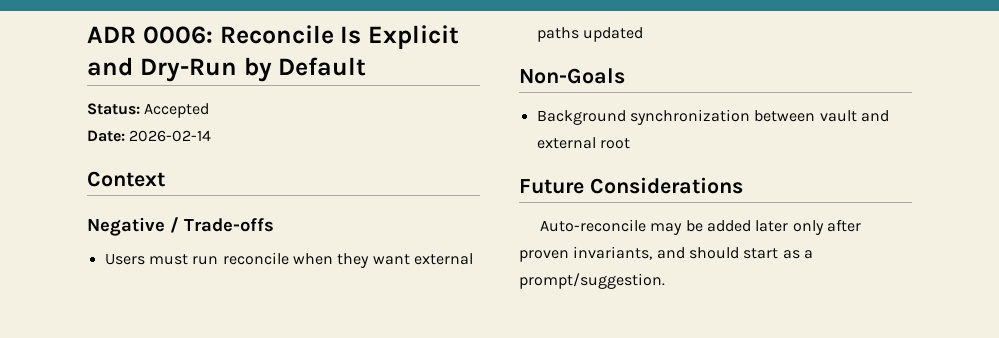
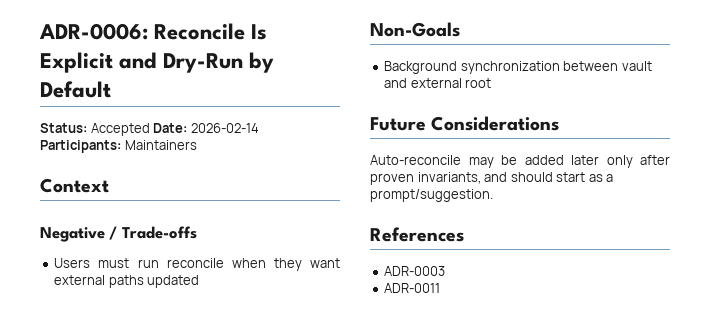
[87,26,213,44] ADR 0006: -> [39,23,148,40] ADR-0006:
(210, 110) // -> (150, 129) none
(212, 136) none -> [40,140,197,153] Participants: Maintainers
(665, 281) none -> [370,227,464,242] [384,266,446,276] [384,283,441,293] // References // ADR-0003 // ADR-0011

